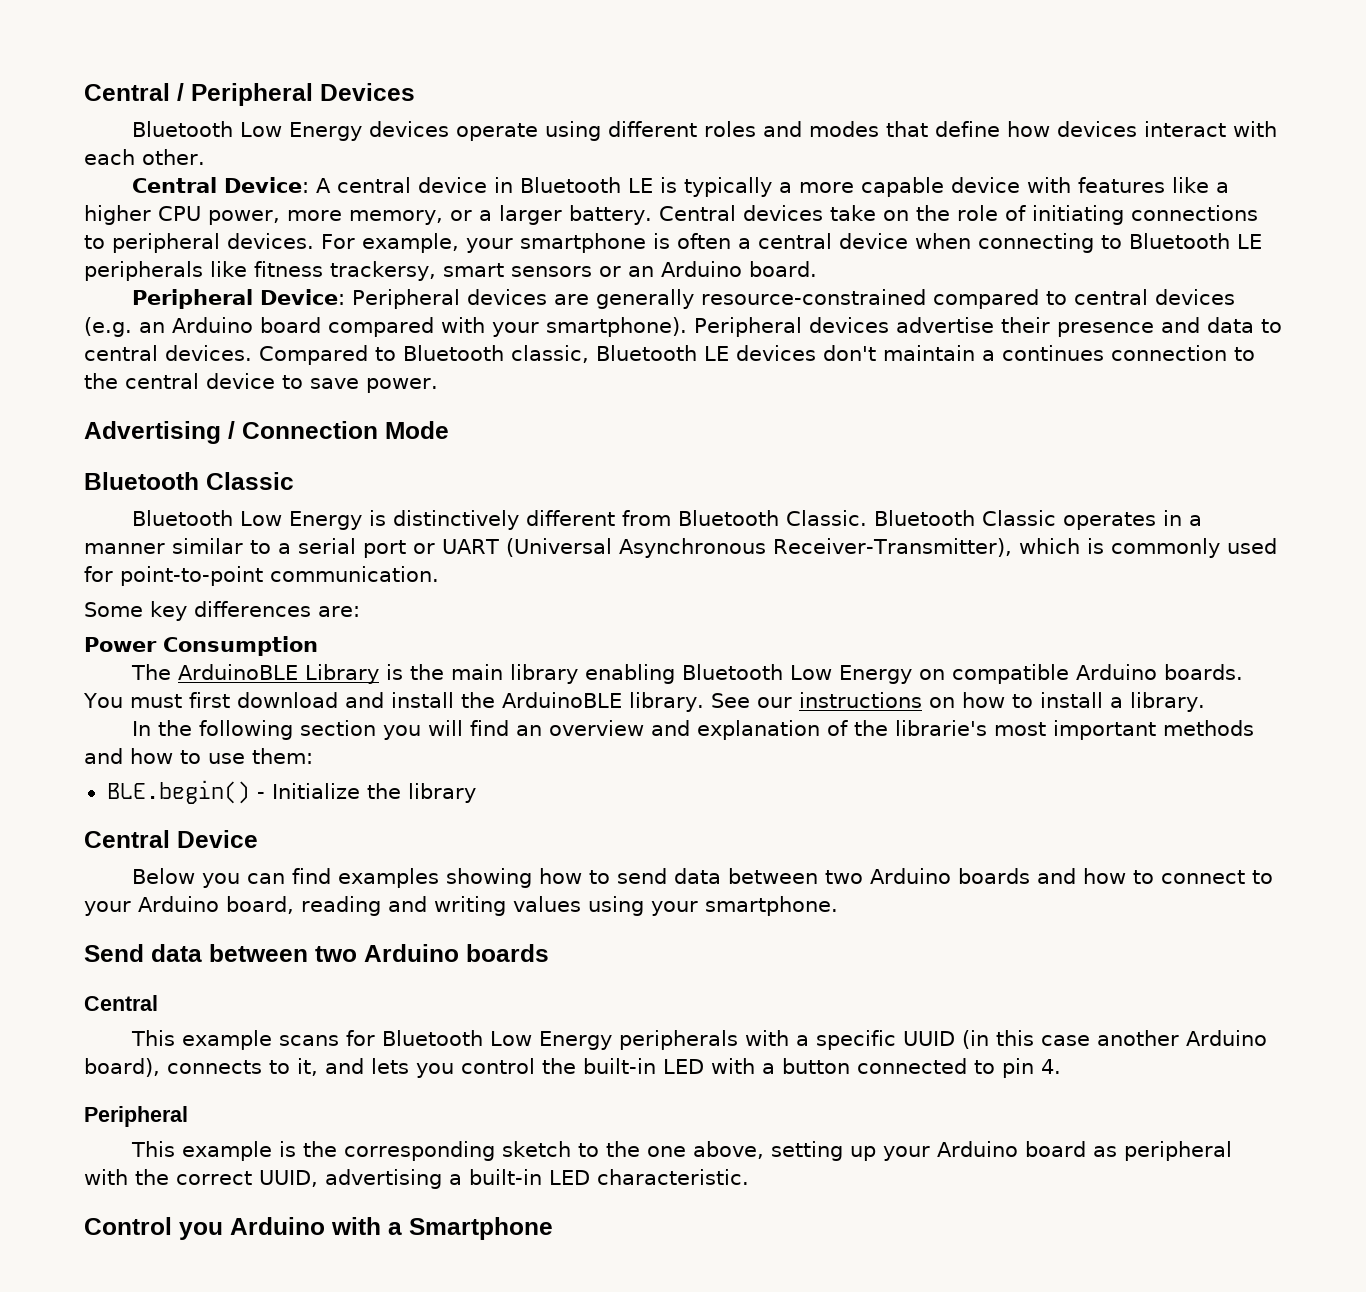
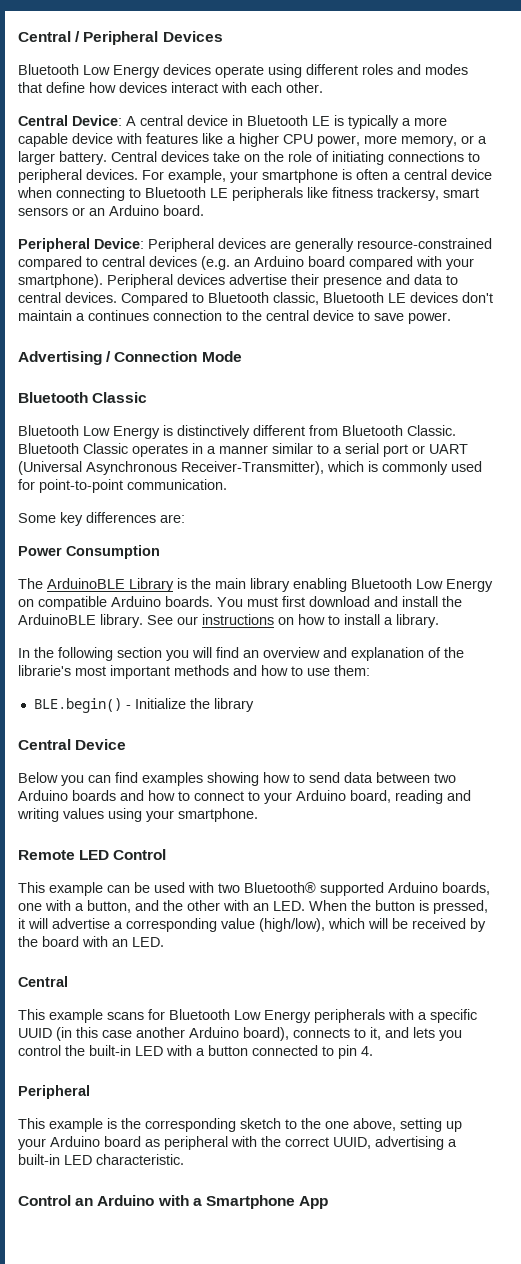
[84,944,549,962] Send data between two Arduino boards -> [18,849,167,860] [18,882,490,896] [18,900,488,914] [18,918,486,932] [18,936,164,947] Remote LED Control // This example can be used with two Bluetooth® supported Arduino boards, one with a button, and the other with an LED. When the button is pressed, it will advertise a corresponding value (high/low), which will be received by the board with an LED.
[179,1222,223,1240] you -> [75,1198,94,1206] an
(553, 1228) none -> [299,1196,329,1209] App

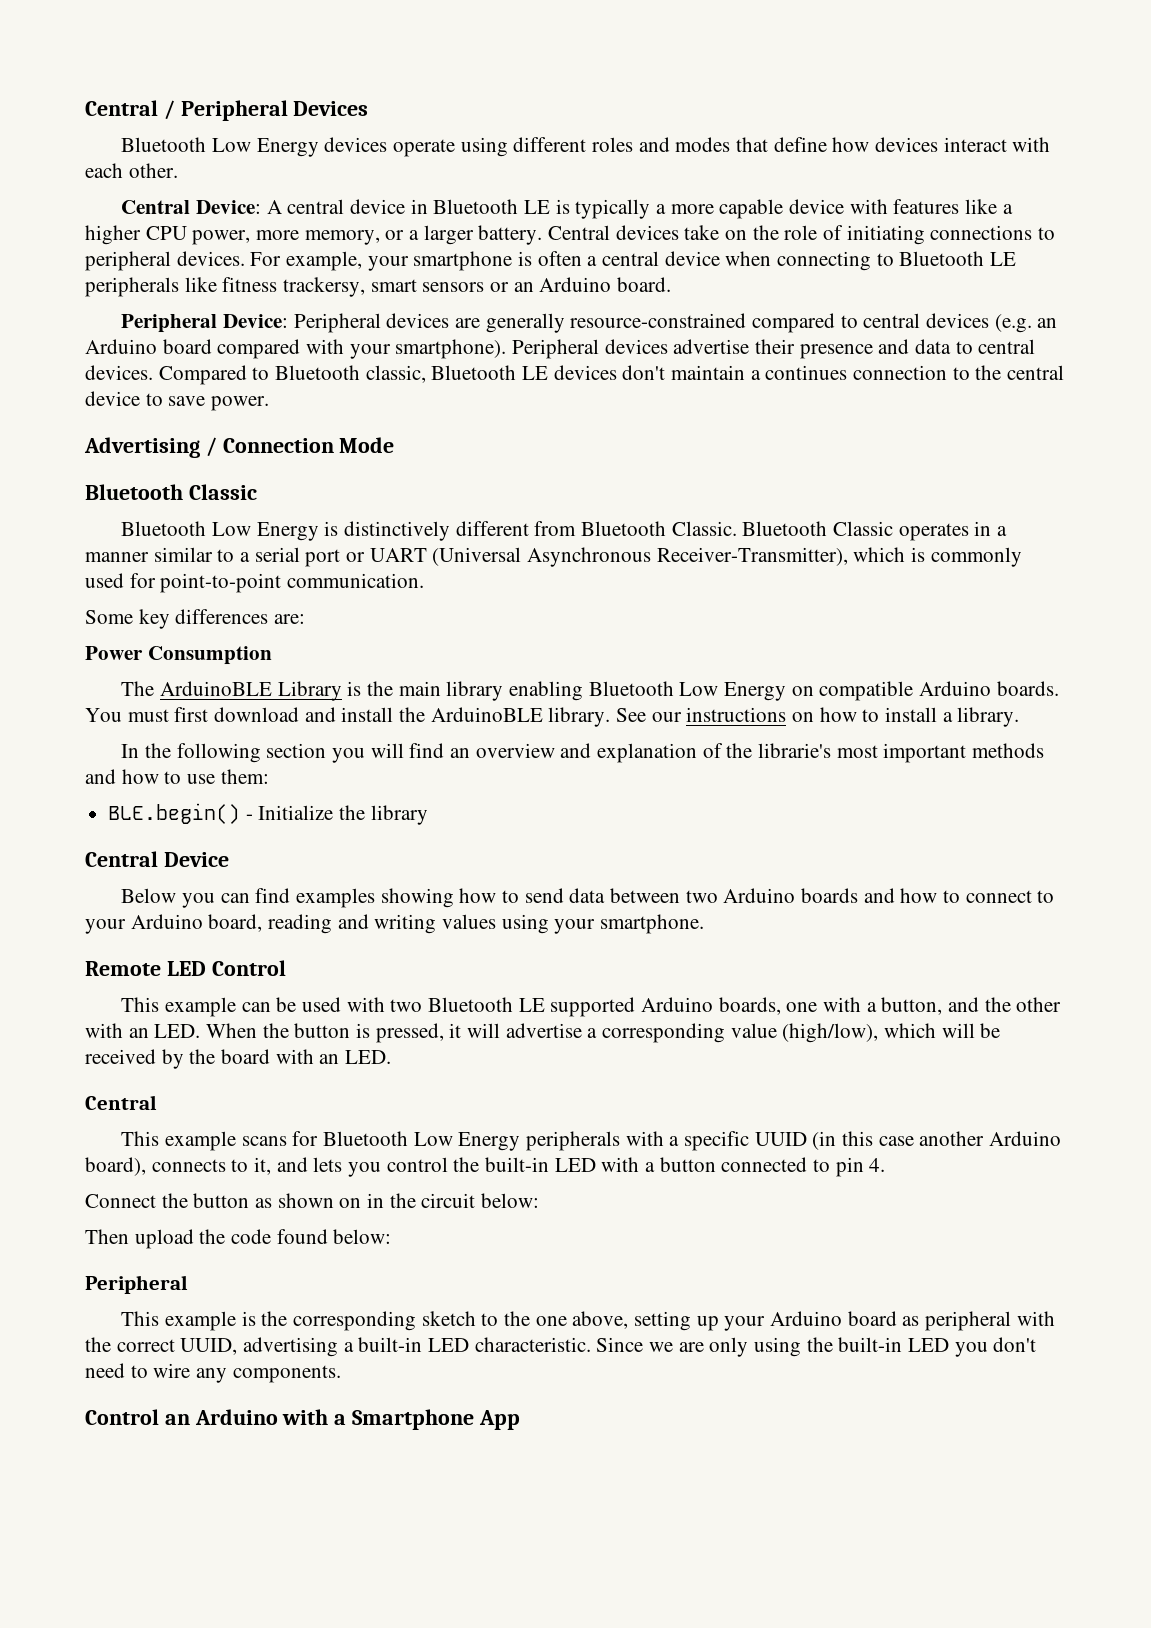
[244,882,316,893] Bluetooth® -> [427,997,545,1012] Bluetooth LE
(373, 1051) none -> [85,1193,540,1208] [85,1229,392,1249] // Connect the button as shown on in the circuit below: // Then upload the code found below:
(184, 1159) none -> [596,1337,1037,1357] [85,1363,341,1383] Since we are only using the built-in LED you don't need to wire any components.

